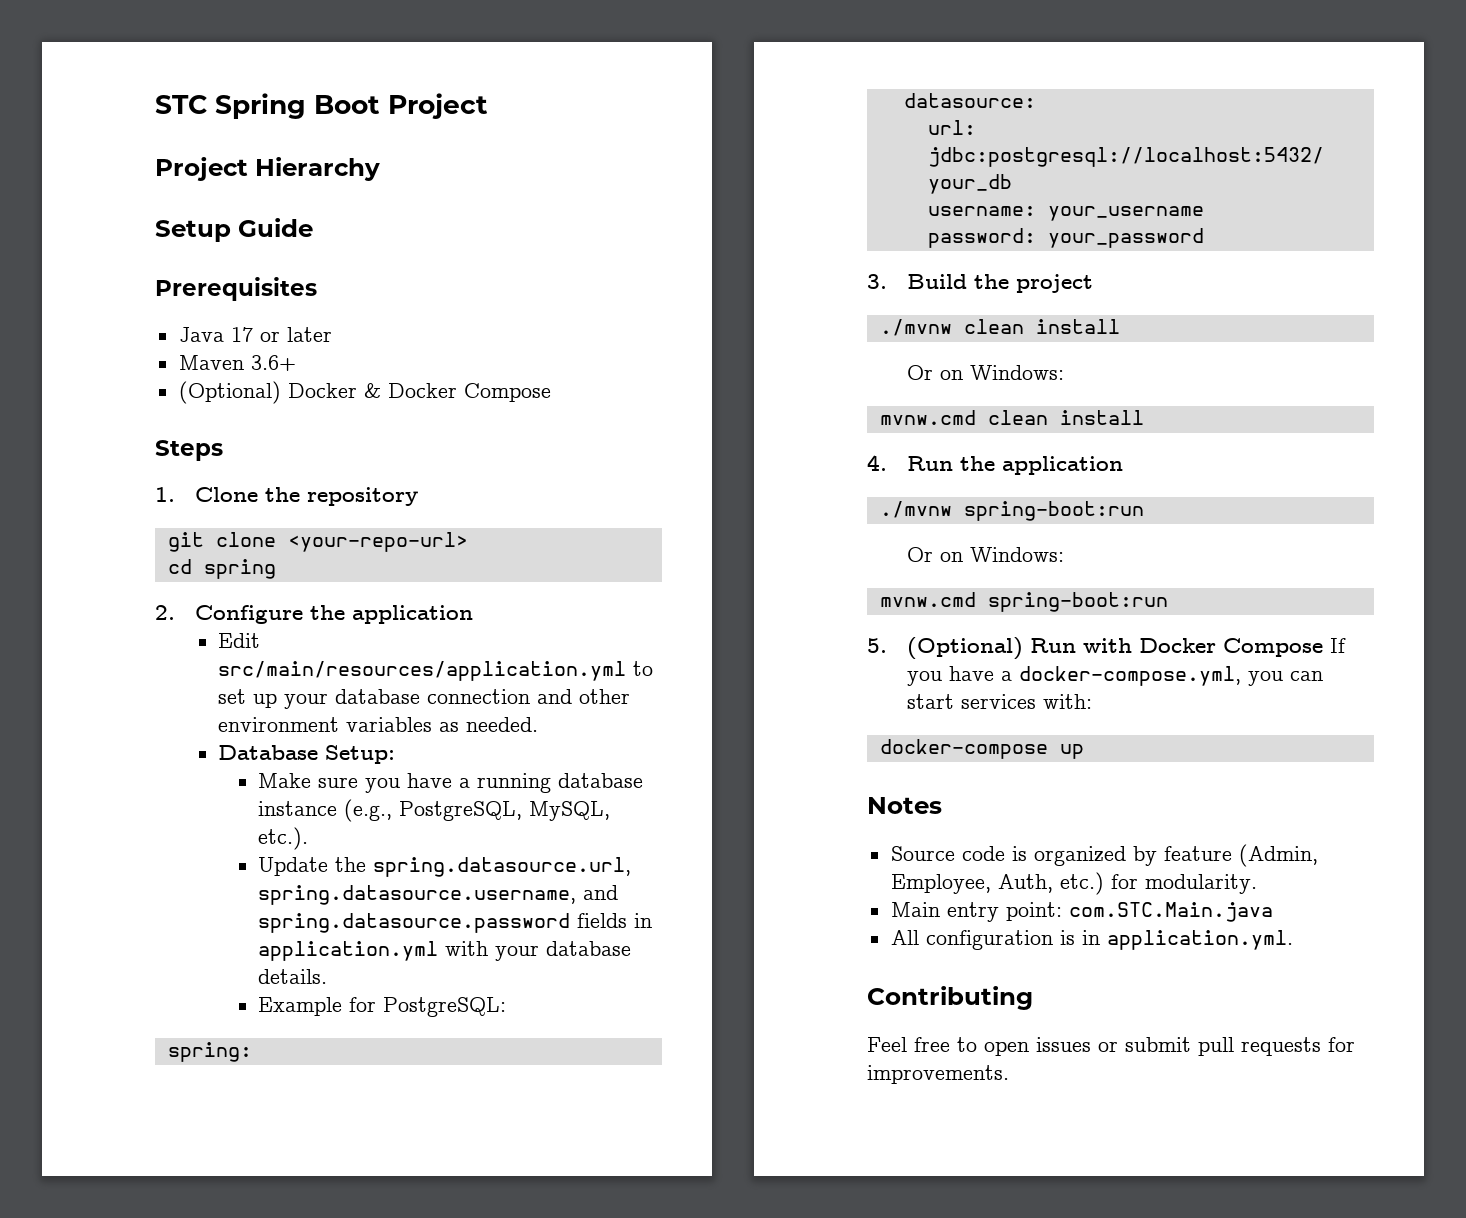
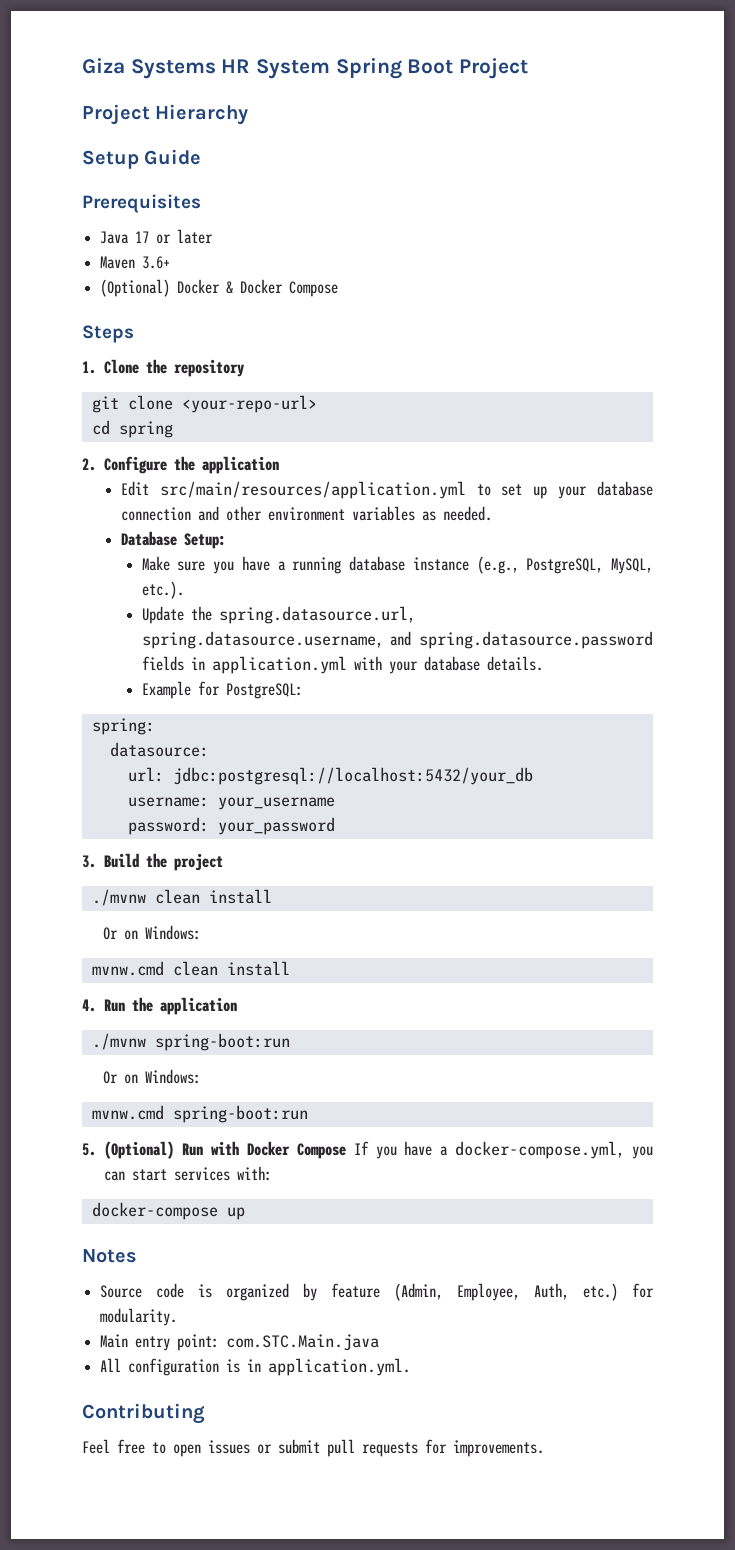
[155,95,207,114] STC -> [82,58,331,79] Giza Systems HR System

